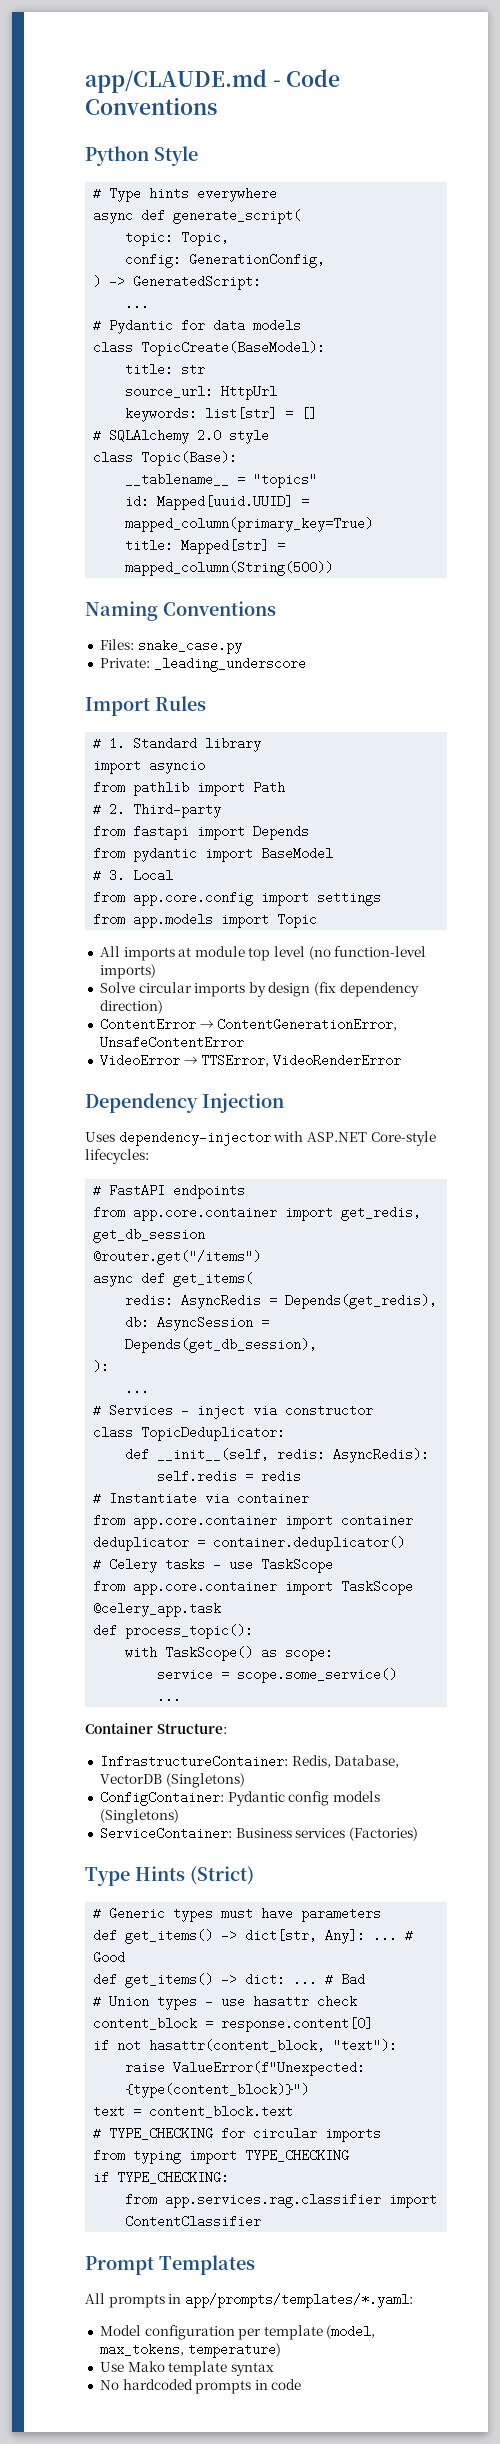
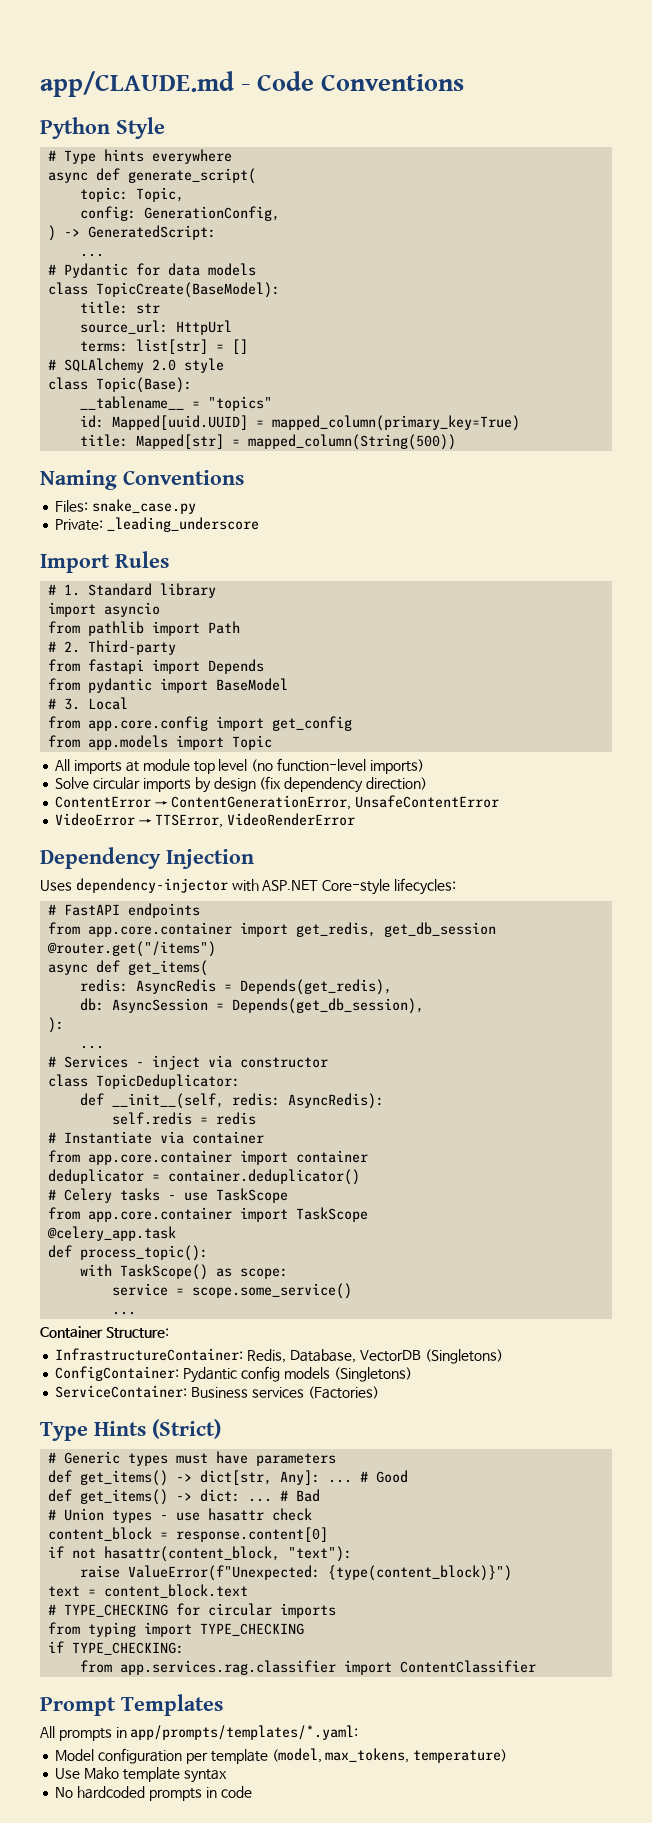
[125,407,198,422] keywords: -> [80,341,129,352] terms:
[317,891,382,906] settings -> [272,716,353,731] get_config

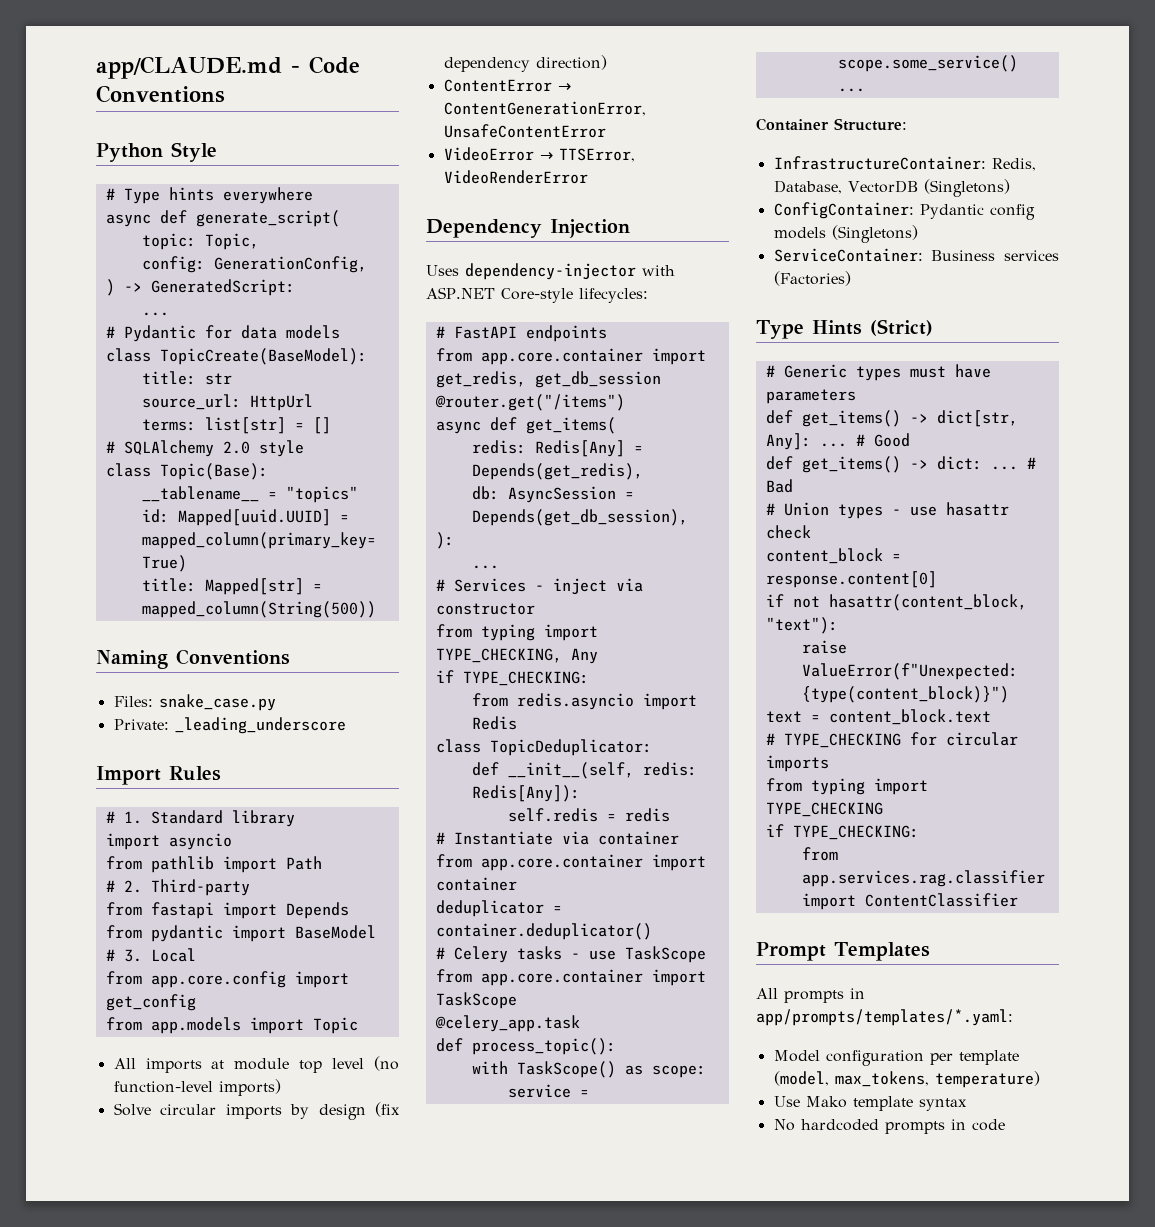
[136,979,217,994] AsyncRedis -> [534,440,625,457] Redis[Any]
(329, 1062) none -> [435,624,598,641] [435,648,598,664] [435,670,589,686] [471,693,697,710] [471,716,517,730] // from typing import TYPE_CHECKING, Any // if TYPE_CHECKING: // from redis.asyncio import Redis
[288,1093,385,1109] AsyncRedis): -> [471,785,580,802] Redis[Any]):

